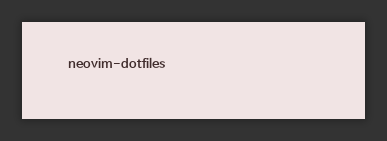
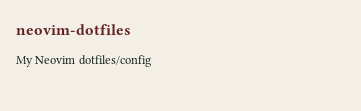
(165, 62) none -> [16,55,151,67] // My Neovim dotfiles/config

